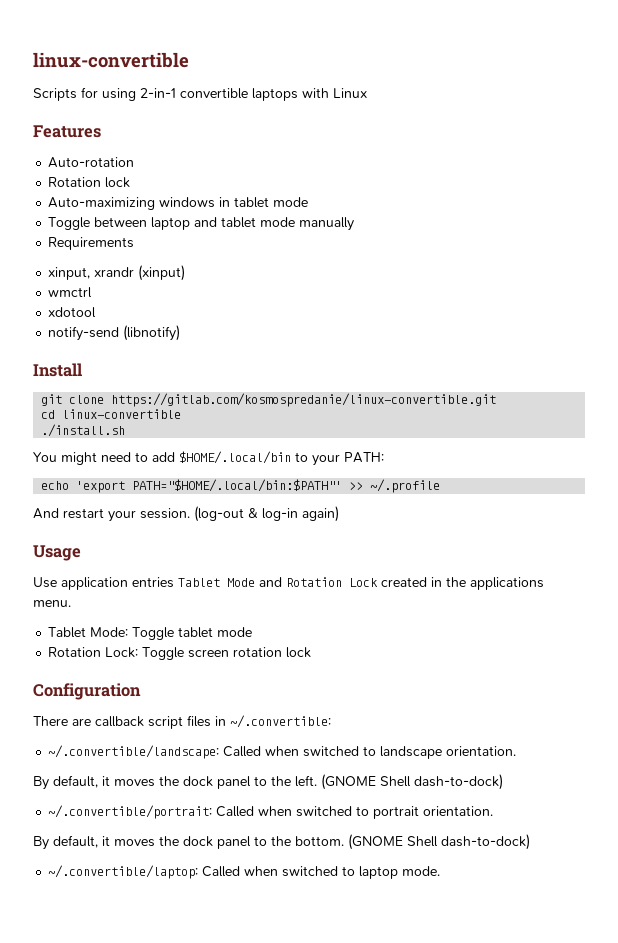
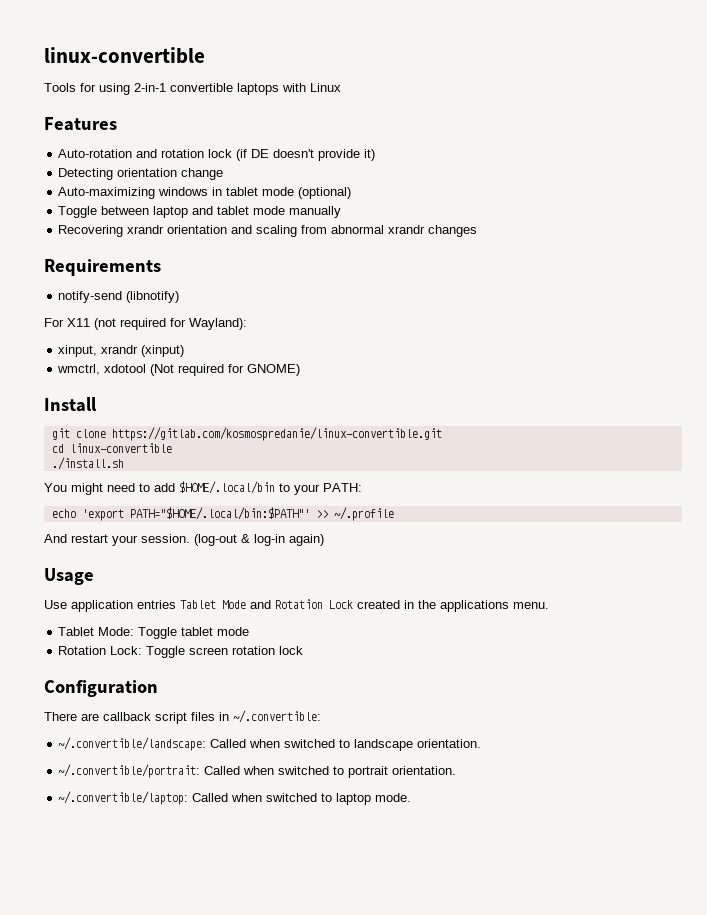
[33,52,189,68] [33,88,77,101] linux-convertible // Scripts -> [44,47,205,64] [44,83,76,92] linux-convertible // Tools
[48,177,131,188] // Rotation lock -> [136,149,376,161] [58,168,224,180] and rotation lock (if DE doesn't provide it) // Detecting orientation change
(309, 202) none -> [298,187,352,199] (optional)
[48,237,135,250] Requirements -> [58,225,478,237] [44,259,161,276] [58,291,180,303] [44,318,247,330] Recovering xrandr orientation and scaling from abnormal xrandr changes // Requirements // notify-send (libnotify) // For X11 (not required for Wayland):
[48,287,93,298] wmctrl // -> [57,364,101,375] wmctrl,
[48,325,181,341] // notify-send (libnotify) -> [150,364,301,376] (Not required for GNOME)
[33,774,503,790] // By default, it moves the dock panel to the left. (GNOME Shell dash-to-dock) -> (482, 743) none
[33,834,530,850] // By default, it moves the dock panel to the bottom. (GNOME Shell dash-to-dock) -> (457, 770) none

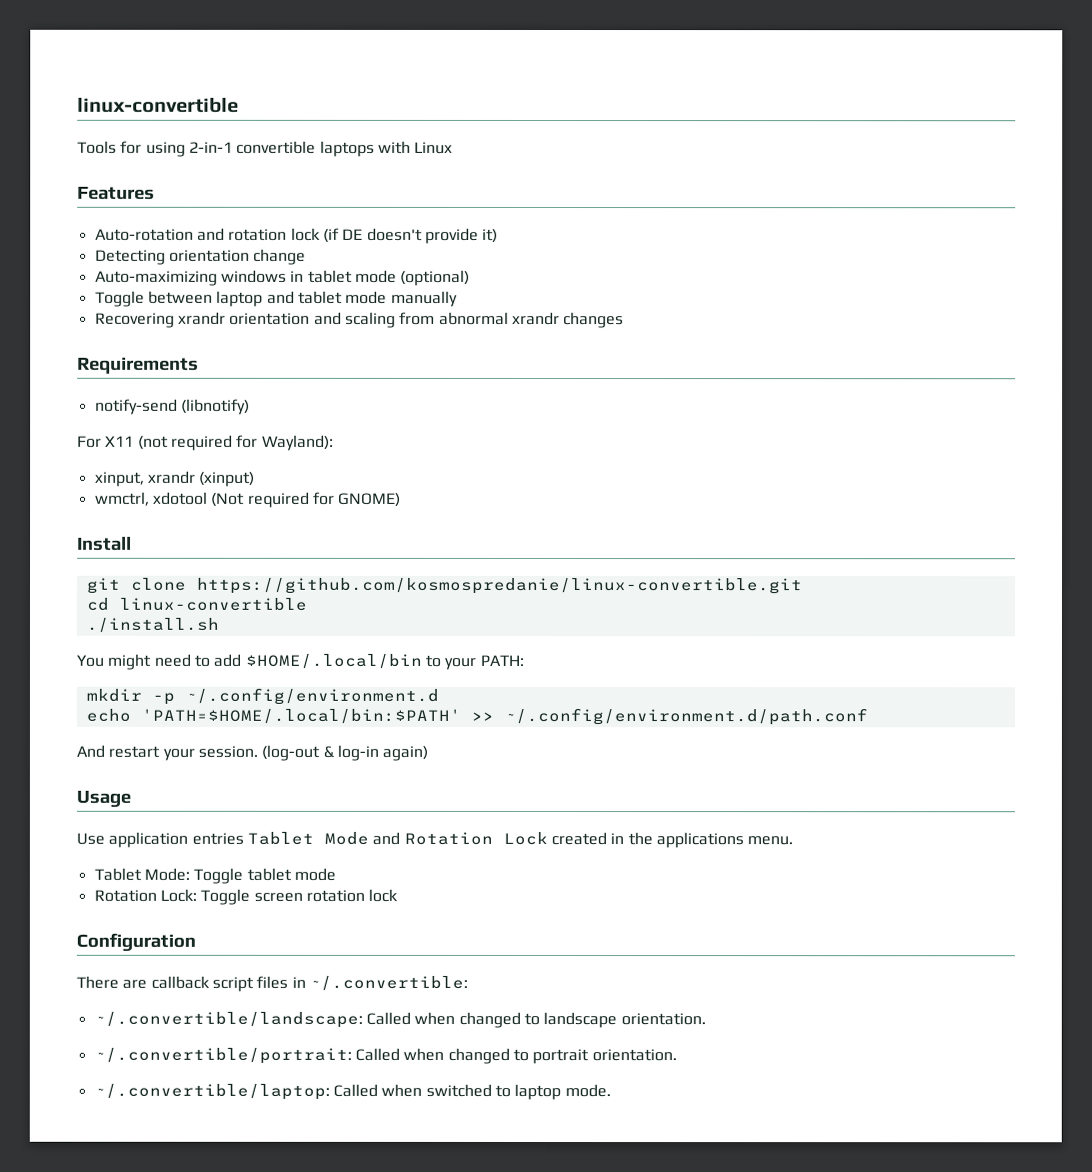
[111,427,442,441] https://gitlab.com/kosmospredanie/linux-convertible.git -> [195,577,803,595] https://github.com/kosmospredanie/linux-convertible.git
[51,507,394,521] echo 'export PATH="$HOME/.local/bin:$PATH"' >> ~/.profile -> [85,687,439,705] [85,707,868,726] mkdir -p ~/.config/environment.d // echo 'PATH=$HOME/.local/bin:$PATH' >> ~/.config/environment.d/path.conf
[284,739,336,748] switched -> [458,1011,521,1028] changed
[278,766,330,775] switched -> [447,1047,510,1064] changed

